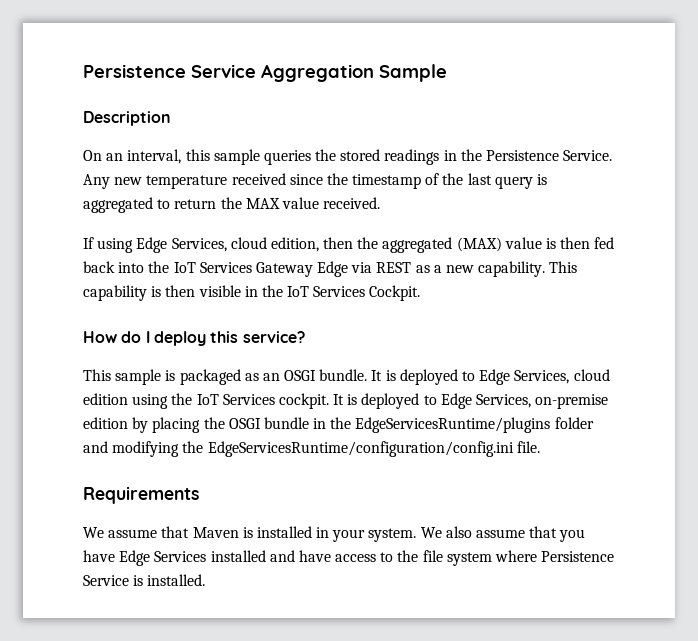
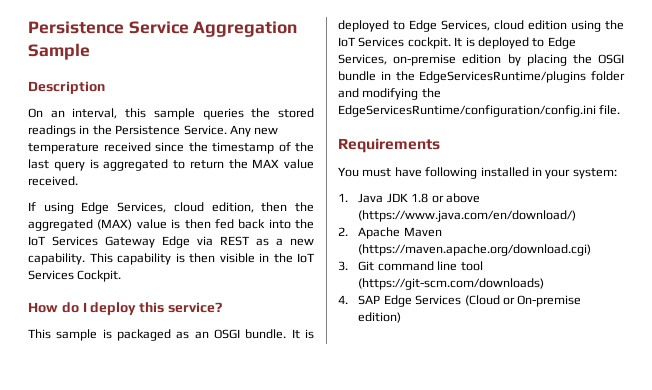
[83,526,586,542] [83,550,615,566] [83,574,206,586] We assume that Maven is installed in your system. We also assume that you have Edge Services installed and have access to the file system where Persistence Service is installed. -> [338,167,617,179] [338,193,480,203] [358,210,577,222] [338,227,442,239] [358,244,592,256] [338,261,483,271] [358,278,545,290] [338,295,582,307] [358,312,402,323] You must have following installed in your system: // 1. Java JDK 1.8 or above (https://www.java.com/en/download/) // 2. Apache Maven (https://maven.apache.org/download.cgi) // 3. Git command line tool (https://git-scm.com/downloads) // 4. SAP Edge Services (Cloud or On-premise edition)

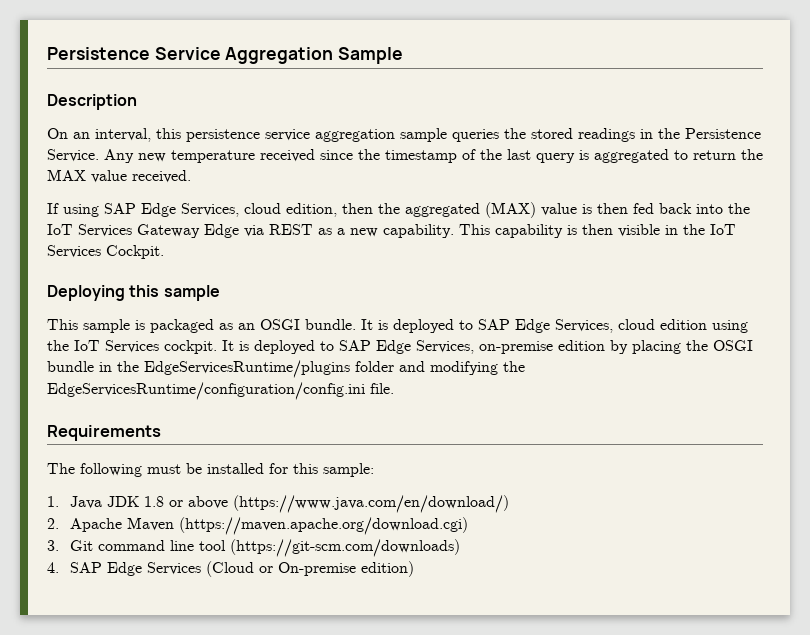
(147, 113) none -> [186,129,395,142] persistence service aggregation
(74, 208) none -> [104,203,136,214] SAP
[28,302,222,315] How do I deploy this service? -> [47,285,220,301] Deploying this sample
(405, 25) none -> [478,319,510,330] SAP
(545, 42) none -> [339,340,371,351] SAP
[338,167,617,179] You must have following installed in your system: -> [47,463,374,477] The following must be installed for this sample:

